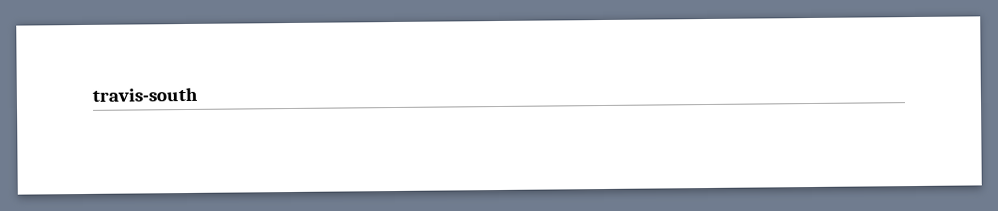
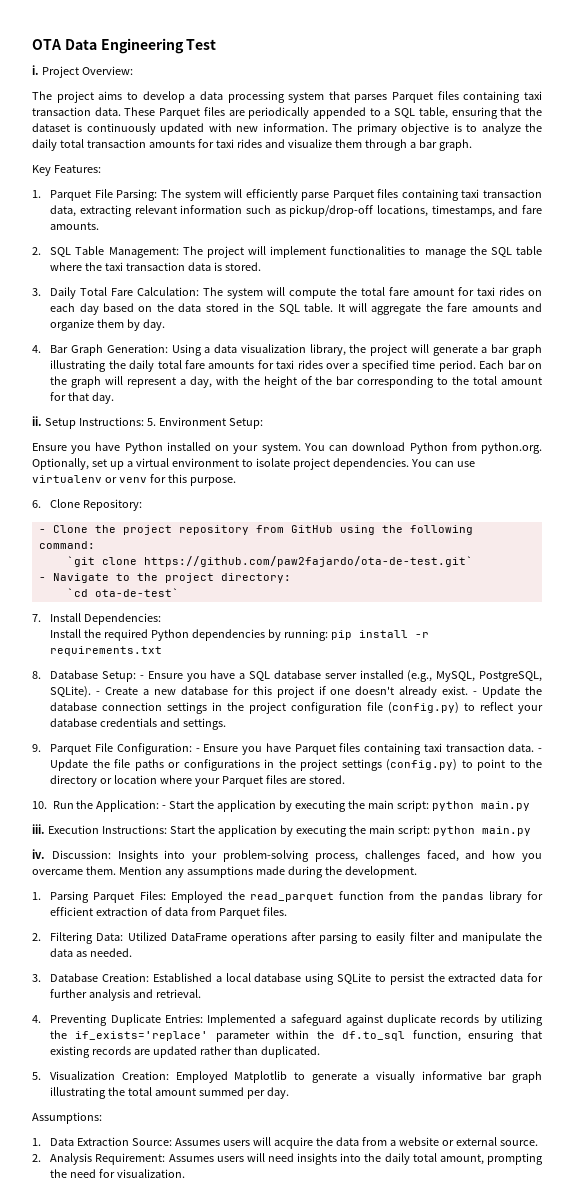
[92,87,198,102] travis-south -> [32,38,217,54] [32,65,133,78] [32,91,543,103] [32,107,543,119] [32,123,542,135] [32,139,472,151] [32,165,101,176] [32,189,542,201] [50,205,543,217] [50,222,100,230] [32,246,542,258] [50,262,262,271] [32,287,542,299] [50,303,543,315] [50,319,166,331] [32,344,542,356] [50,360,542,372] [50,376,542,388] [50,392,115,404] [32,416,263,429] [32,442,542,454] [32,458,475,470] [32,474,236,486] [32,499,143,511] [38,525,473,535] [38,541,95,549] [66,556,473,567] [38,573,291,583] [66,588,179,597] [32,613,162,625] [50,629,430,641] [50,646,163,656] [32,670,542,682] [50,686,542,698] [50,702,543,714] [50,718,227,730] [32,743,542,755] [50,759,543,771] [50,775,346,787] [32,800,531,812] [32,824,531,837] [32,849,542,862] [32,866,417,878] [32,891,543,903] [50,907,288,919] [32,932,542,944] [50,948,133,957] [32,973,544,985] [50,989,202,1001] [32,1014,543,1026] [50,1030,542,1042] [50,1046,321,1058] [32,1071,543,1083] [50,1087,290,1099] [32,1112,102,1124] [32,1137,538,1149] [32,1153,543,1165] [50,1169,186,1178] OTA Data Engineering Test // i. Project Overview: // The project aims to develop a data processing system that parses Parquet files containing taxi transaction data. These Parquet files are periodically appended to a SQL table, ensuring that the dataset is continuously updated with new information. The primary objective is to analyze the daily total transaction amounts for taxi rides and visualize them through a bar graph. // Key Features: // 1. Parquet File Parsing: The system will efficiently parse Parquet files containing taxi transaction data, extracting relevant information such as pickup/drop-off locations, timestamps, and fare amounts. // 2. SQL Table Management: The project will implement functionalities to manage the SQL table where the taxi transaction data is stored. // 3. Daily Total Fare Calculation: The system will compute the total fare amount for taxi rides on each day based on the data stored in the SQL table. It will aggregate the fare amounts and organize them by day. // 4. Bar Graph Generation: Using a data visualization library, the project will generate a bar graph illustrating the daily total fare amounts for taxi rides over a specified time period. Each bar on the graph will represent a day, with the height of the bar corresponding to the total amount for that day. // ii. Setup Instructions: 5. Environment Setup: // Ensure you have Python installed on your system. You can download Python from python.org. Optionally, set up a virtual environment to isolate project dependencies. You can use virtualenv or venv for this purpose. // 6. Clone Repository: // - Clone the project repository from GitHub using the following command: // `git clone https://github.com/paw2fajardo/ota-de-test.git` // - Navigate to the project directory: // `cd ota-de-test` // 7. Install Dependencies: // Install the required Python dependencies by running: pip install -r requirements.txt // 8. Database Setup: - Ensure you have a SQL database server installed (e.g., MySQL, PostgreSQL, SQLite). - Create a new database for this project if one doesn't already exist. - Update the database connection settings in the project configuration file (config.py) to reflect your database credentials and settings. // 9. Parquet File Configuration: - Ensure you have Parquet files containing taxi transaction data. - Update the file paths or configurations in the project settings (config.py) to point to the directory or location where your Parquet files are stored. // 10. Run the Application: - Start the application by executing the main script: python main.py // iii. Execution Instructions: Start the application by executing the main script: python main.py // iv. Discussion: Insights into your problem-solving process, challenges faced, and how you overcame them. Mention any assumptions made during the development. // 1. Parsing Parquet Files: Employed the read_parquet function from the pandas library for efficient extraction of data from Parquet files. // 2. Filtering Data: Utilized DataFrame operations after parsing to easily filter and manipulate the data as needed. // 3. Database Creation: Established a local database using SQLite to persist the extracted data for further analysis and retrieval. // 4. Preventing Duplicate Entries: Implemented a safeguard against duplicate records by utilizing the if_exists='replace' parameter within the df.to_sql function, ensuring that existing records are updated rather than duplicated. // 5. Visualization Creation: Employed Matplotlib to generate a visually informative bar graph illustrating the total amount summed per day. // Assumptions: // 1. Data Extraction Source: Assumes users will acquire the data from a website or external source. // 2. Analysis Requirement: Assumes users will need insights into the daily total amount, prompting the need for visualization.

